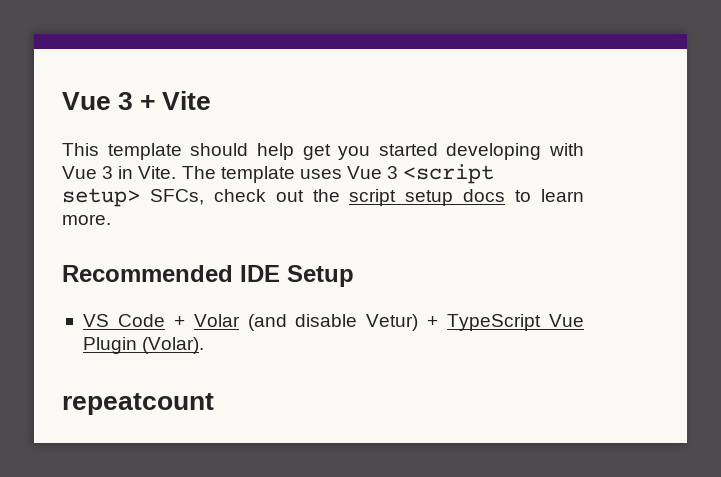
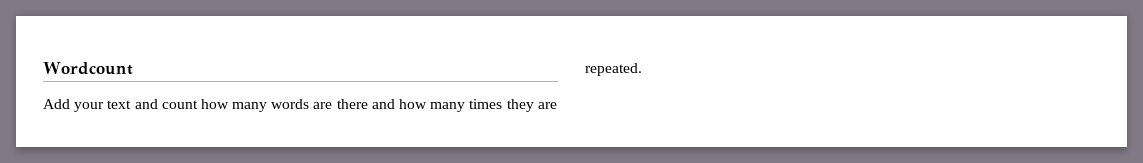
[62,91,212,110] [62,143,584,160] [62,164,495,184] [62,188,585,207] [62,214,111,225] [62,265,354,287] [82,314,584,331] [82,337,205,354] [62,393,214,415] Vue 3 + Vite // This template should help get you started developing with Vue 3 in Vite. The template uses Vue 3 <script setup> SFCs, check out the script setup docs to learn more. // Recommended IDE Setup // VS Code + Volar (and disable Vetur) + TypeScript Vue Plugin (Volar). // repeatcount -> [43,62,133,75] [43,99,557,112] [585,63,642,76] Wordcount // Add your text and count how many words are there and how many times they are repeated.

